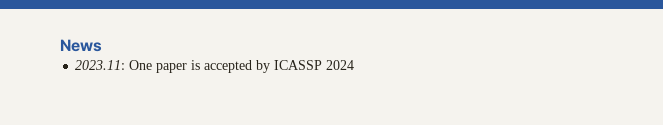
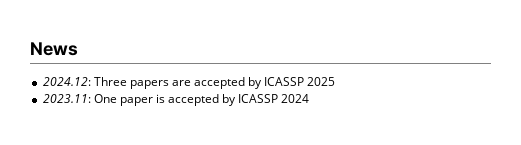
(102, 45) none -> [42,77,336,89] // 2024.12: Three papers are accepted by ICASSP 2025

